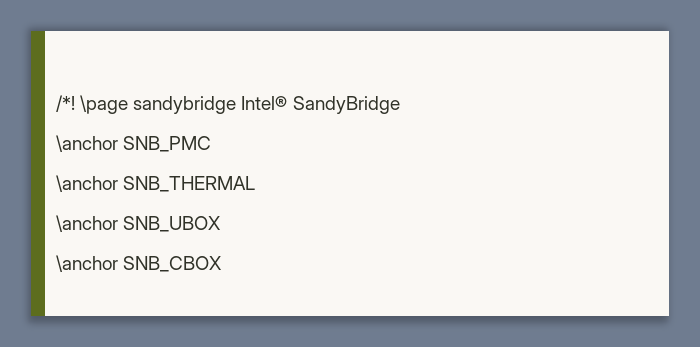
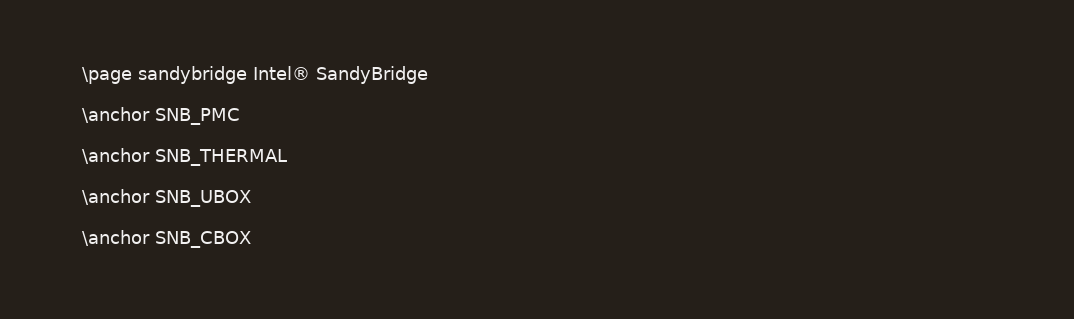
[56,95,75,112] /*! -> (82, 75) none

